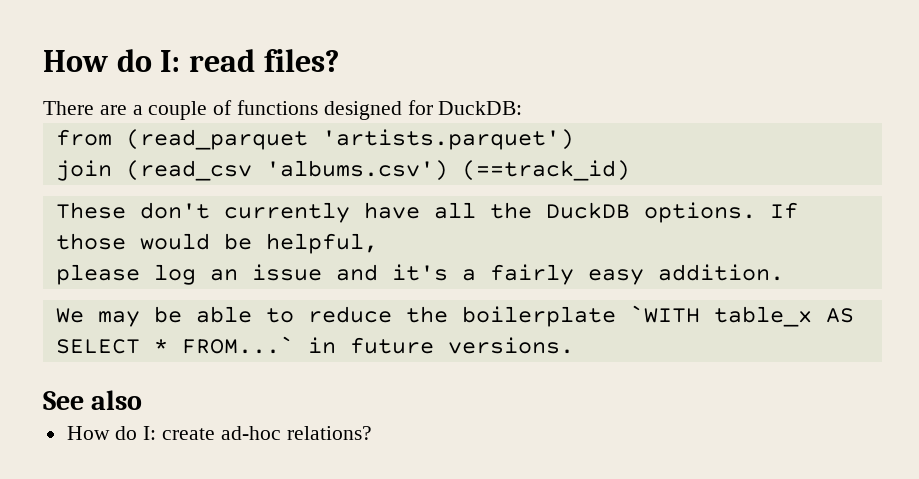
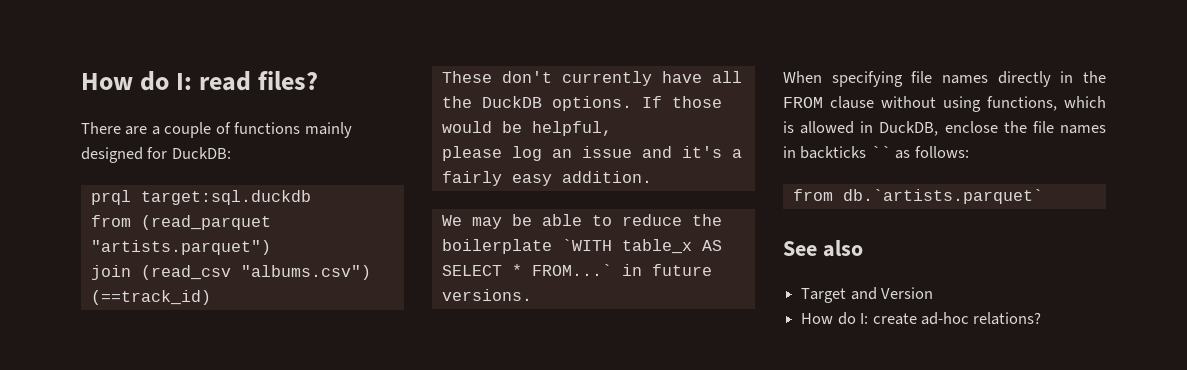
(319, 107) none -> [304,122,352,138] mainly
(523, 108) none -> [90,190,311,205] // prql target:sql.duckdb
[321,129,574,150] 'artists.parquet') -> [90,240,271,255] "artists.parquet")
[265,160,448,181] 'albums.csv') -> [240,265,371,280] "albums.csv")
(574, 345) none -> [783,71,1106,87] [783,96,1106,112] [783,121,1106,136] [783,146,969,159] [792,189,1043,204] // When specifying file names directly in the FROM clause without using functions, which is allowed in DuckDB, enclose the file names in backticks `` as follows: // from db.`artists.parquet`
(143, 400) none -> [801,287,934,303] // Target and Version

